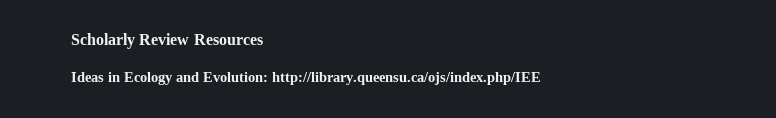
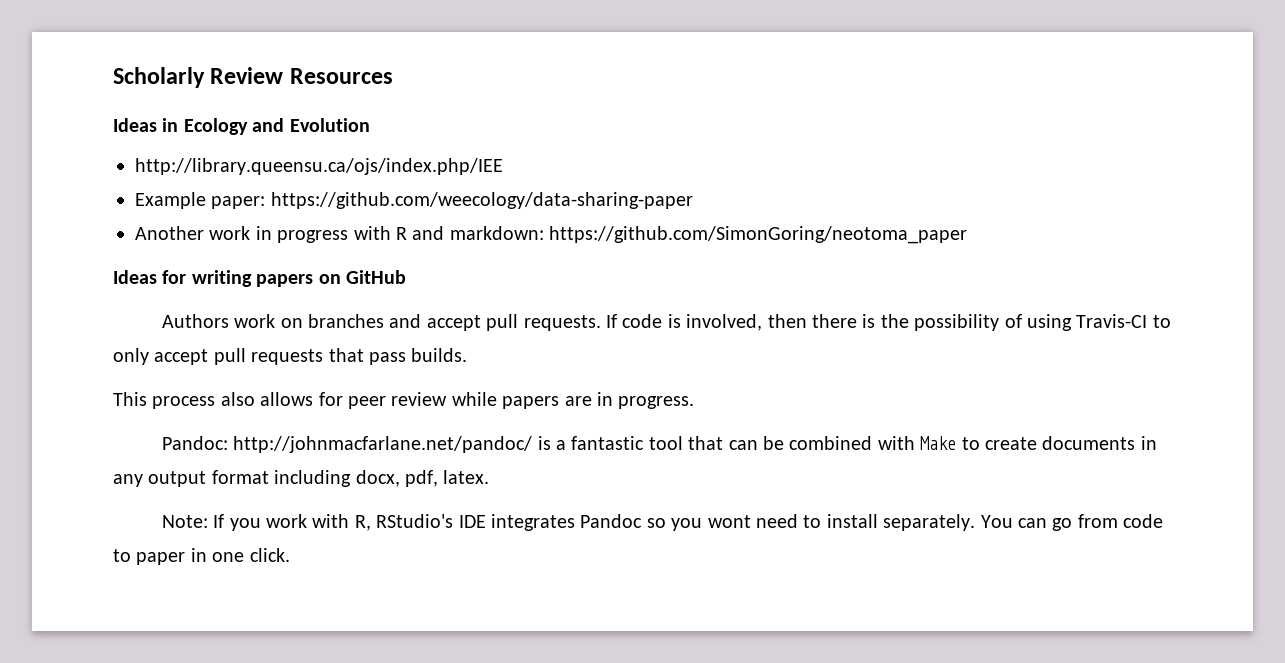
[203,72,268,82] Evolution: -> [289,118,370,132] Evolution //
(541, 78) none -> [135,192,693,209] [135,226,968,244] [113,270,406,287] [161,314,1171,331] [113,348,468,365] [113,392,695,409] [161,436,1157,453] [113,470,490,487] [161,514,1164,531] [113,548,290,565] // Example paper: https://github.com/weecology/data-sharing-paper // Another work in progress with R and markdown: https://github.com/SimonGoring/neotoma_paper // Ideas for writing papers on GitHub // Authors work on branches and accept pull requests. If code is involved, then there is the possibility of using Travis-CI to only accept pull requests that pass builds. // This process also allows for peer review while papers are in progress. // Pandoc: http://johnmacfarlane.net/pandoc/ is a fantastic tool that can be combined with Make to create documents in any output format including docx, pdf, latex. // Note: If you work with R, RStudio's IDE integrates Pandoc so you wont need to install separately. You can go from code to paper in one click.

